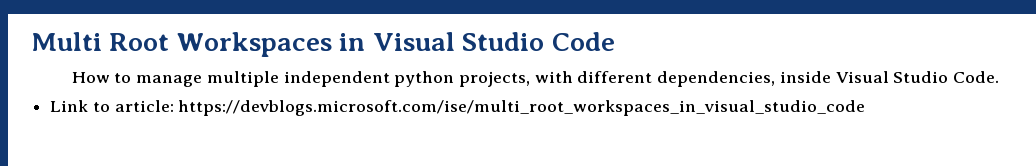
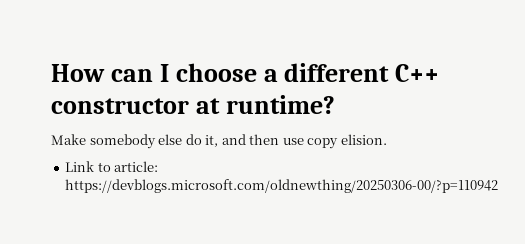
[31,32,615,57] [71,71,1000,87] Multi Root Workspaces in Visual Studio Code // How to manage multiple independent python projects, with different dependencies, inside Visual Studio Code. -> [51,63,440,82] [51,95,335,114] [51,134,387,149] How can I choose a different C++ constructor at runtime? // Make somebody else do it, and then use copy elision.
[178,100,866,116] https://devblogs.microsoft.com/ise/multi_root_workspaces_in_visual_studio_code -> [65,179,499,193] https://devblogs.microsoft.com/oldnewthing/20250306-00/?p=110942

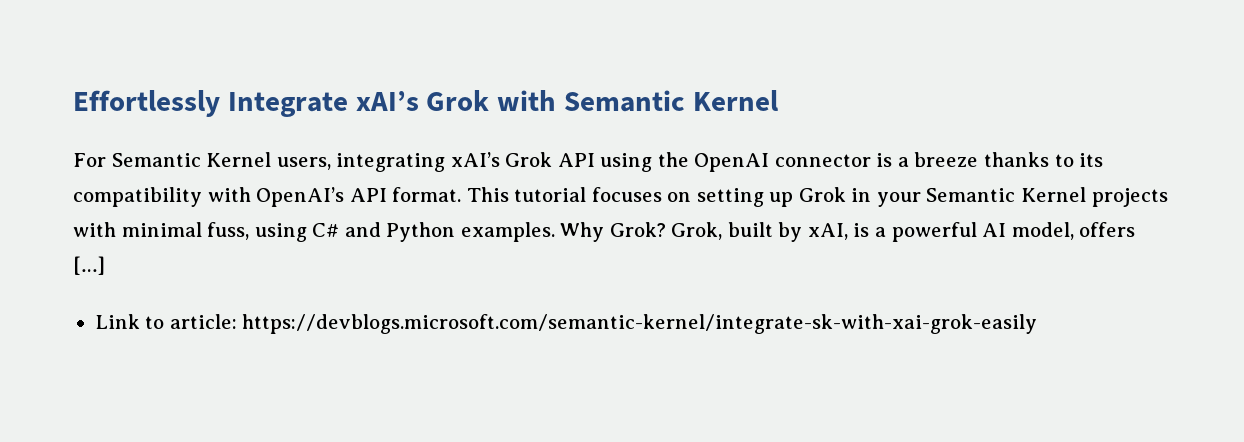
[51,63,440,82] [51,95,335,114] [51,134,387,149] How can I choose a different C++ constructor at runtime? // Make somebody else do it, and then use copy elision. -> [73,90,778,117] [73,152,1104,172] [73,187,1168,207] [73,222,1136,242] [73,256,105,275] Effortlessly Integrate xAI’s Grok with Semantic Kernel // For Semantic Kernel users, integrating xAI’s Grok API using the OpenAI connector is a breeze thanks to its compatibility with OpenAI’s API format. This tutorial focuses on setting up Grok in your Semantic Kernel projects with minimal fuss, using C# and Python examples. Why Grok? Grok, built by xAI, is a powerful AI model, offers […]
[65,179,499,193] https://devblogs.microsoft.com/oldnewthing/20250306-00/?p=110942 -> [242,314,1038,334] https://devblogs.microsoft.com/semantic-kernel/integrate-sk-with-xai-grok-easily

